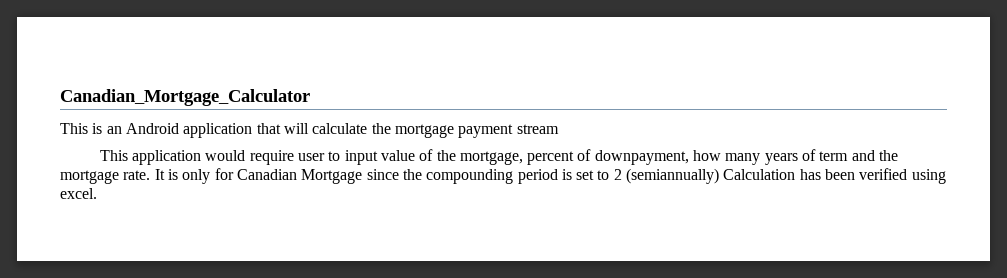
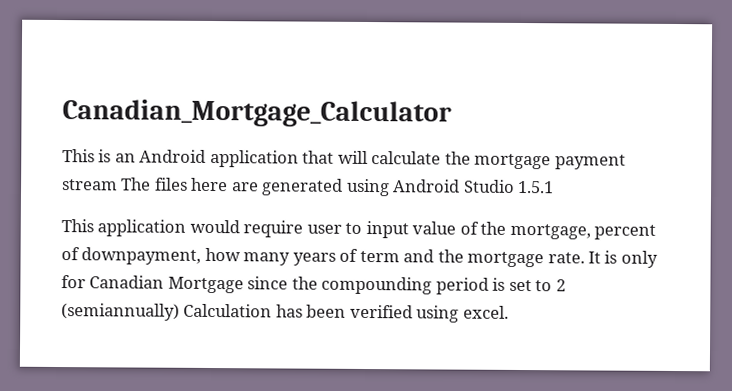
(559, 129) none -> [121,177,555,197] The files here are generated using Android Studio 1.5.1

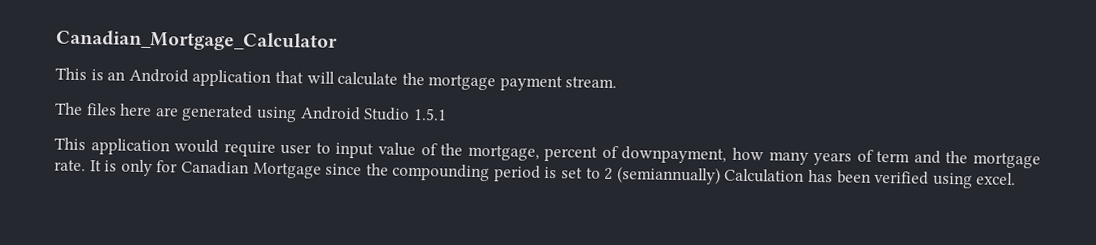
[62,179,118,191] stream -> [565,76,618,89] stream. //

